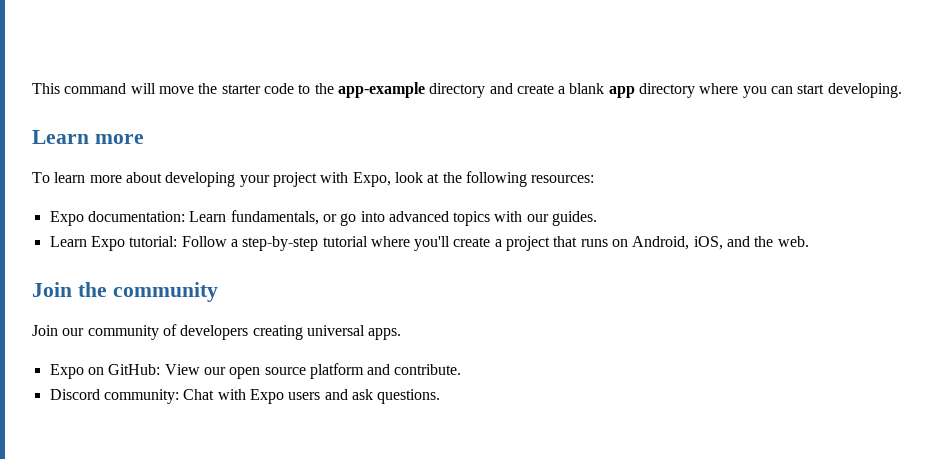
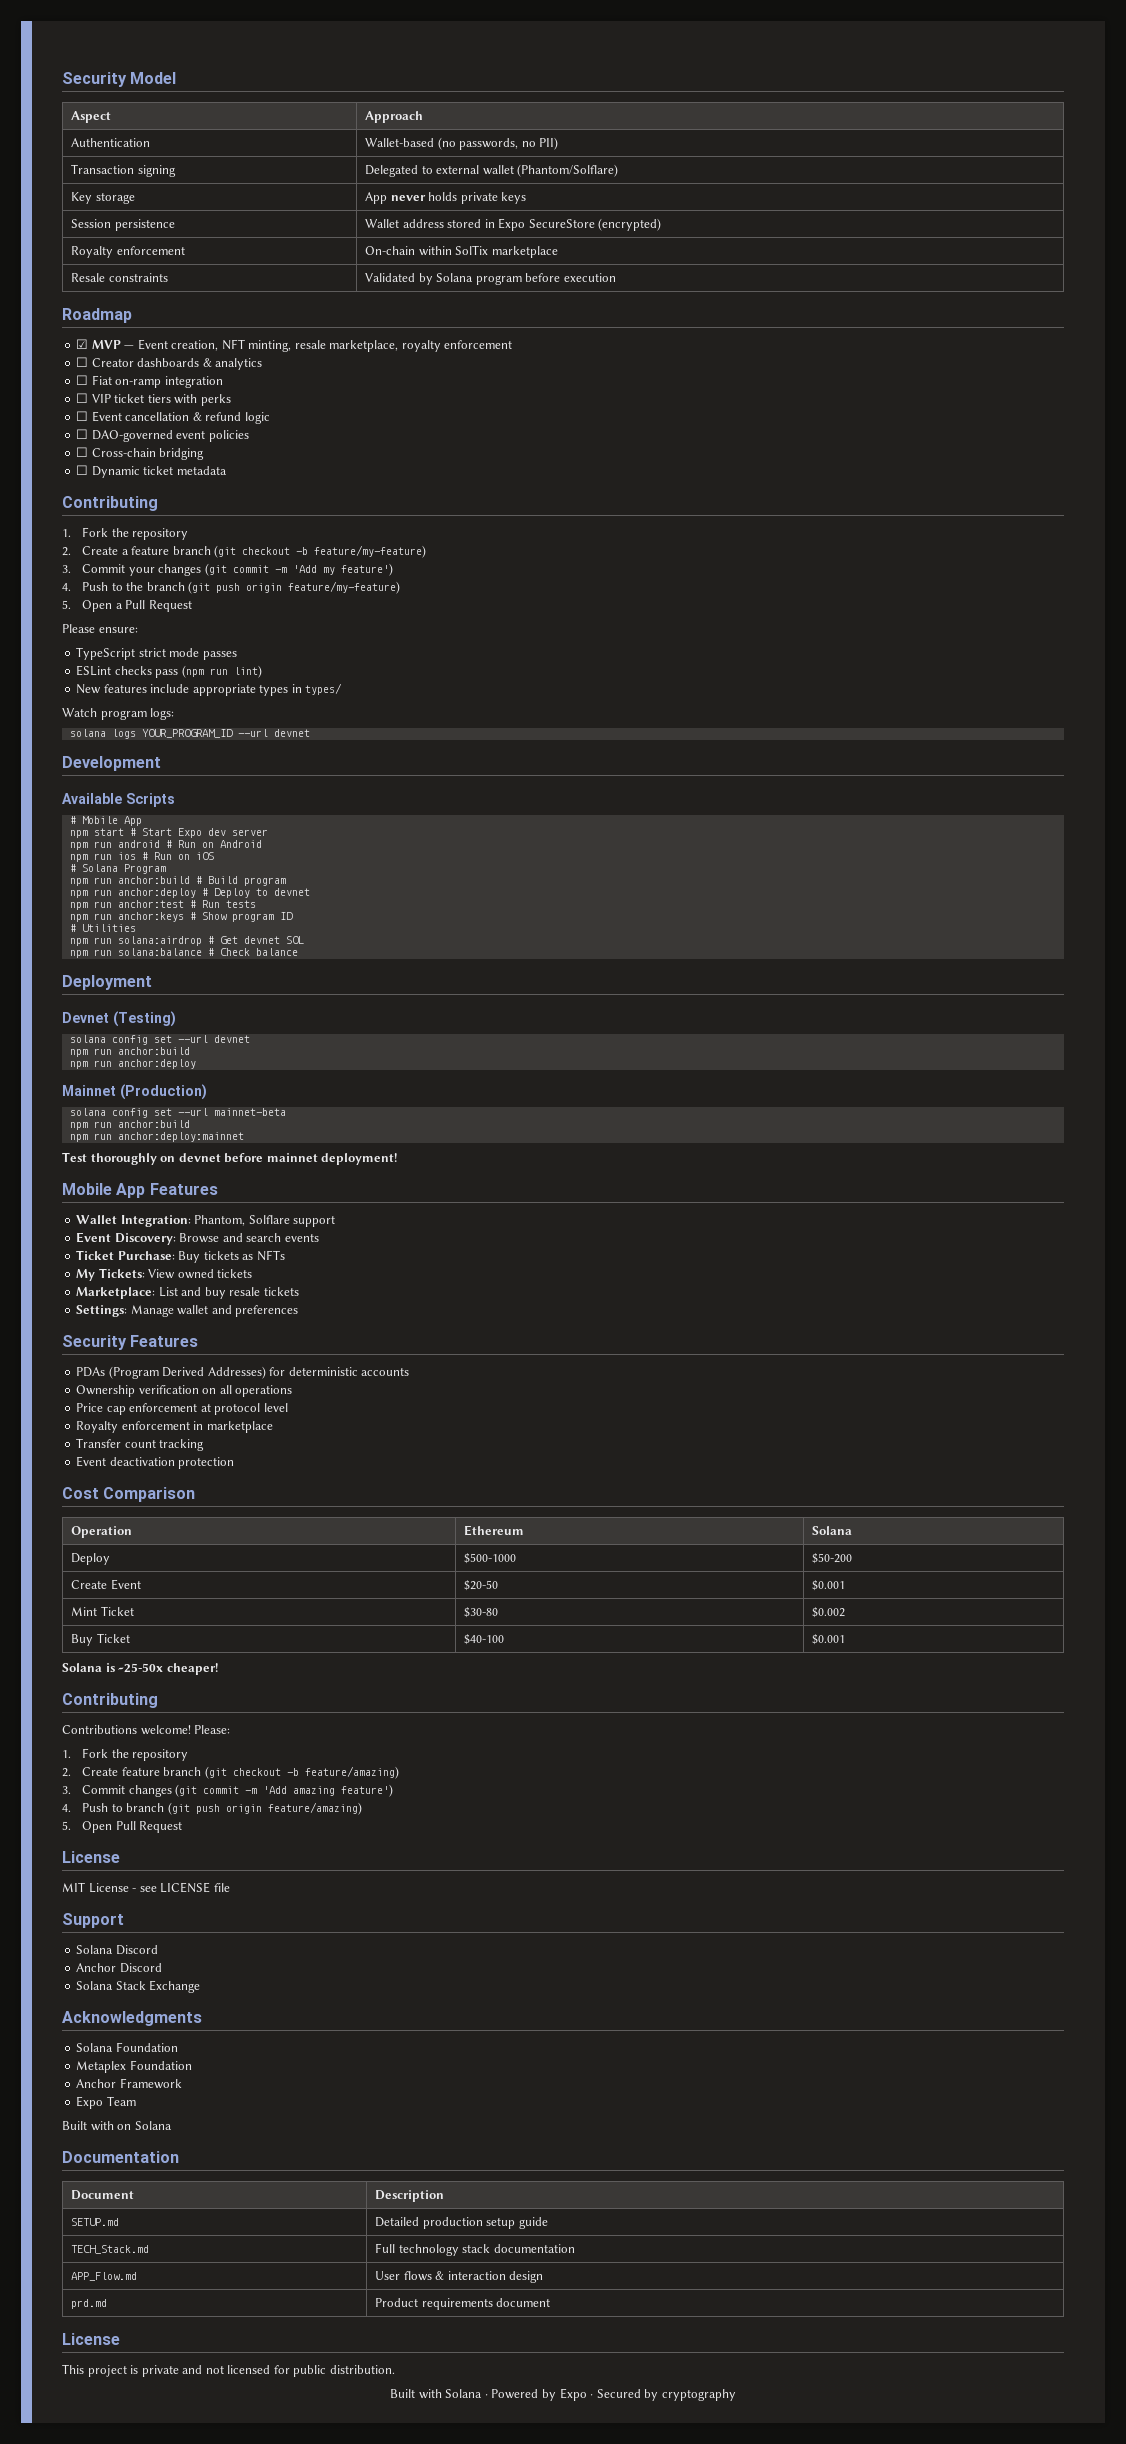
[32,82,902,98] [32,130,144,144] [32,171,595,187] [49,210,598,226] [49,236,809,251] [32,282,218,302] [32,324,402,340] [49,363,462,379] [49,389,441,404] This command will move the starter code to the app-example directory and create a blank app directory where you can start developing. // Learn more // To learn more about developing your project with Expo, look at the following resources: // Expo documentation: Learn fundamentals, or go into advanced topics with our guides. // Learn Expo tutorial: Follow a step-by-step tutorial where you'll create a project that runs on Android, iOS, and the web. // Join the community // Join our community of developers creating universal apps. // Expo on GitHub: View our open source platform and contribute. // Discord community: Chat with Expo users and ask questions. -> [62,72,177,87] [71,111,112,123] [365,111,424,123] [71,138,151,147] [365,137,559,150] [71,164,176,177] [365,164,619,177] [71,192,135,204] [365,192,527,204] [71,219,175,231] [365,218,662,231] [71,246,185,258] [365,245,558,258] [71,273,168,282] [365,273,616,285] [62,308,132,323] [76,339,513,352] [76,357,263,370] [76,375,223,388] [76,393,231,406] [76,411,270,424] [76,429,249,442] [76,447,205,460] [76,465,227,478] [62,496,158,511] [62,527,189,540] [62,545,427,558] [62,563,393,576] [62,581,401,594] [62,600,192,612] [62,624,138,633] [76,647,237,660] [76,665,262,678] [76,683,343,696] [62,708,175,720] [69,729,310,739] [62,756,161,771] [62,793,175,807] [69,816,142,826] [69,828,268,838] [69,840,262,850] [69,852,214,862] [69,864,166,874] [69,876,286,886] [69,888,310,898] [69,900,256,910] [69,912,293,922] [69,924,136,932] [69,936,304,946] [69,948,298,958] [62,975,152,990] [62,1011,176,1027] [69,1035,250,1045] [69,1047,190,1057] [69,1059,196,1069] [62,1084,207,1100] [69,1108,286,1118] [69,1120,190,1130] [69,1132,244,1142] [62,1152,399,1165] [62,1183,218,1198] [76,1215,336,1227] [76,1232,319,1245] [76,1250,285,1263] [76,1268,253,1281] [76,1287,299,1299] [76,1305,299,1317] [62,1335,199,1350] [76,1366,410,1379] [76,1385,293,1397] [76,1403,288,1415] [76,1421,273,1433] [76,1438,205,1451] [76,1456,235,1469] [62,1487,196,1502] [71,1526,133,1538] [464,1525,525,1536] [812,1526,853,1535] [71,1553,111,1565] [464,1553,517,1564] [812,1553,853,1564] [71,1579,141,1590] [464,1580,499,1591] [812,1580,846,1591] [71,1606,134,1616] [464,1607,499,1618] [812,1607,846,1618] [71,1633,130,1646] [464,1634,505,1645] [812,1634,846,1645] [62,1663,219,1675] [62,1693,158,1708] [62,1725,231,1735] [62,1748,189,1761] [62,1766,399,1779] [62,1784,394,1797] [62,1802,362,1815] [62,1821,183,1833] [62,1851,120,1863] [62,1882,230,1893] [62,1913,124,1928] [76,1945,158,1955] [76,1963,162,1973] [76,1980,201,1993] [62,2011,202,2026] [76,2042,178,2052] [76,2060,192,2073] [76,2078,182,2089] [76,2096,136,2109] [62,2121,172,2131] [62,2151,179,2163] [71,2190,135,2200] [375,2190,445,2202] [71,2218,120,2226] [375,2217,548,2229] [71,2245,150,2254] [375,2243,575,2256] [71,2272,138,2281] [375,2271,544,2283] [71,2299,108,2309] [375,2298,551,2310] [62,2333,120,2345] [62,2364,395,2377] [390,2388,736,2401] Security Model // Aspect | Approach // Authentication | Wallet-based (no passwords, no PII) // Transaction signing | Delegated to external wallet (Phantom/Solflare) // Key storage | App never holds private keys // Session persistence | Wallet address stored in Expo SecureStore (encrypted) // Royalty enforcement | On-chain within SolTix marketplace // Resale constraints | Validated by Solana program before execution // Roadmap // ☑ MVP — Event creation, NFT minting, resale marketplace, royalty enforcement // ☐ Creator dashboards & analytics // ☐ Fiat on-ramp integration // ☐ VIP ticket tiers with perks // ☐ Event cancellation & refund logic // ☐ DAO-governed event policies // ☐ Cross-chain bridging // ☐ Dynamic ticket metadata // Contributing // 1. Fork the repository // 2. Create a feature branch (git checkout -b feature/my-feature) // 3. Commit your changes (git commit -m 'Add my feature') // 4. Push to the branch (git push origin feature/my-feature) // 5. Open a Pull Request // Please ensure: // TypeScript strict mode passes // ESLint checks pass (npm run lint) // New features include appropriate types in types/ // Watch program logs: // solana logs YOUR_PROGRAM_ID --url devnet // Development // Available Scripts // # Mobile App // npm start # Start Expo dev server // npm run android # Run on Android // npm run ios # Run on iOS // # Solana Program // npm run anchor:build # Build program // npm run anchor:deploy # Deploy to devnet // npm run anchor:test # Run tests // npm run anchor:keys # Show program ID // # Utilities // npm run solana:airdrop # Get devnet SOL // npm run solana:balance # Check balance // Deployment // Devnet (Testing) // solana config set --url devnet // npm run anchor:build // npm run anchor:deploy // Mainnet (Production) // solana config set --url mainnet-beta // npm run anchor:build // npm run anchor:deploy:mainnet // Test thoroughly on devnet before mainnet deployment! // Mobile App Features // Wallet Integration: Phantom, Solflare support // Event Discovery: Browse and search events // Ticket Purchase: Buy tickets as NFTs // My Tickets: View owned tickets // Marketplace: List and buy resale tickets // Settings: Manage wallet and preferences // Security Features // PDAs (Program Derived Addresses) for deterministic accounts // Ownership verification on all operations // Price cap enforcement at protocol level // Royalty enforcement in marketplace // Transfer count tracking // Event deactivation protection // Cost Comparison // Operation | Ethereum | Solana // Deploy | $500-1000 | $50-200 // Create Event | $20-50 | $0.001 // Mint Ticket | $30-80 | $0.002 // Buy Ticket | $40-100 | $0.001 // Solana is ~25-50x cheaper! // Contributing // Contributions welcome! Please: // 1. Fork the repository // 2. Create feature branch (git checkout -b feature/amazing) // 3. Commit changes (git commit -m 'Add amazing feature') // 4. Push to branch (git push origin feature/amazing) // 5. Open Pull Request // License // MIT License - see LICENSE file // Support // Solana Discord // Anchor Discord // Solana Stack Exchange // Acknowledgments // Solana Foundation // Metaplex Foundation // Anchor Framework // Expo Team // Built with on Solana // Documentation // Document | Description // SETUP.md | Detailed production setup guide // TECH_Stack.md | Full technology stack documentation // APP_Flow.md | User flows & interaction design // prd.md | Product requirements document // License // This project is private and not licensed for public distribution. // Built with Solana · Powered by Expo · Secured by cryptography

